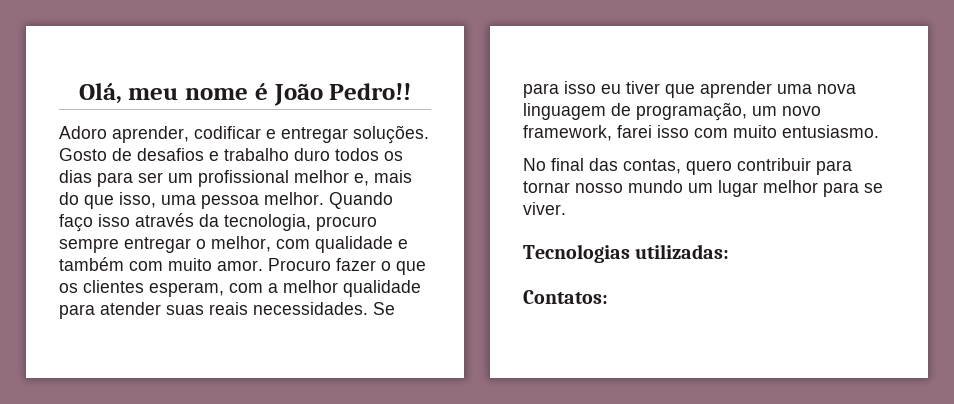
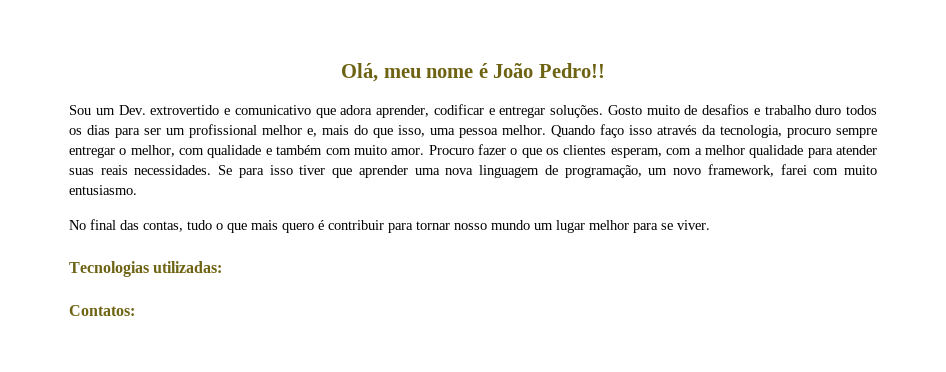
[59,126,107,139] Adoro -> [69,105,373,118] Sou um Dev. extrovertido e comunicativo que adora
(107, 154) none -> [646,105,680,115] muito
[601,84,621,94] eu -> (293, 170) none
[657,125,689,138] isso -> (807, 169) none
[686,160,732,175] quero -> [187,220,324,233] tudo o que mais quero é

